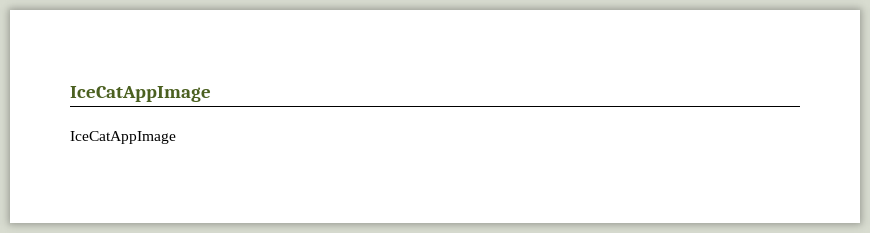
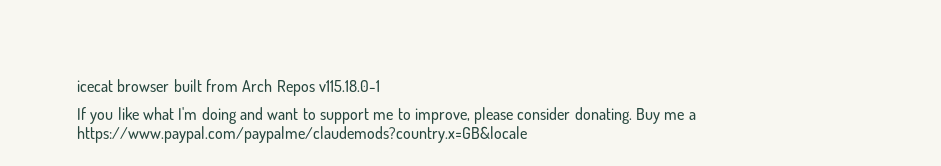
[70,86,211,102] [70,131,176,144] IceCatAppImage // IceCatAppImage -> [77,79,380,96] [77,107,696,124] [77,126,527,143] icecat browser built from Arch Repos v115.18.0-1 // If you like what I'm doing and want to support me to improve, please consider donating. Buy me a https://www.paypal.com/paypalme/claudemods?country.x=GB&locale

